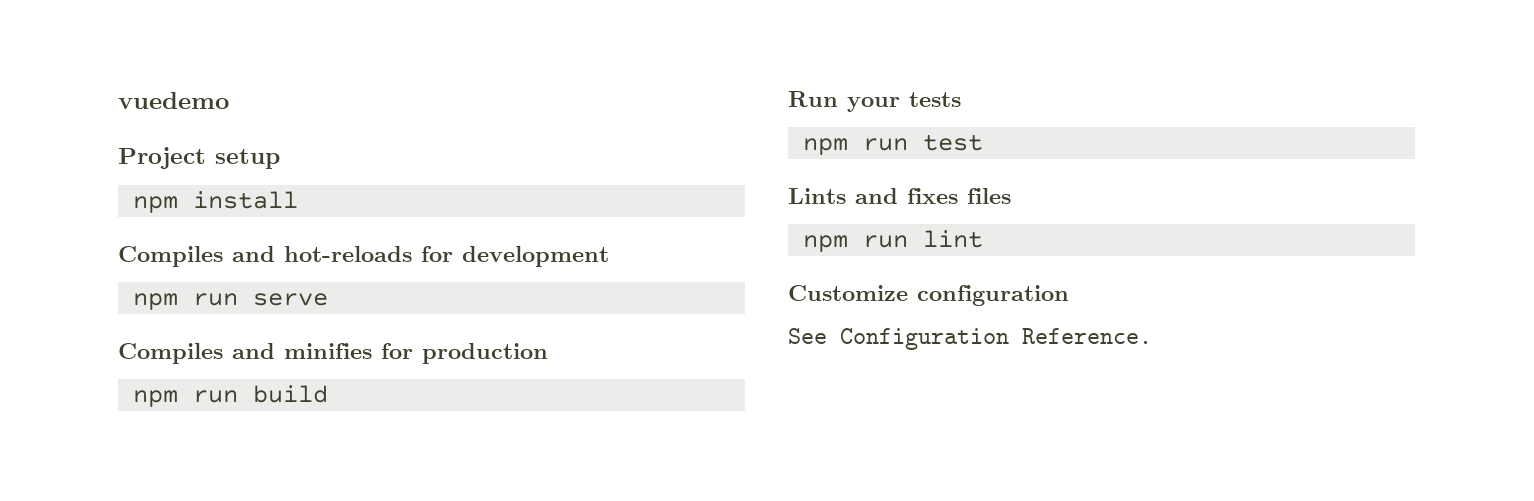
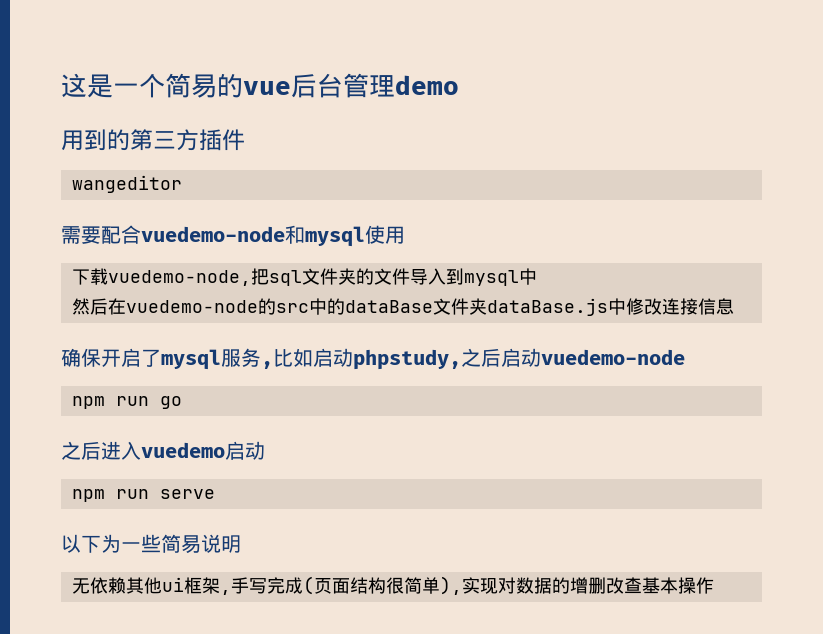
[118,92,229,109] [118,147,280,169] [132,191,298,213] [118,246,609,267] [132,293,328,310] [118,343,548,364] [132,385,328,407] [788,91,961,112] [802,134,983,155] [788,188,1011,204] [802,230,983,252] [788,285,1069,306] [788,328,1152,350] vuedemo // Project setup // npm install // Compiles and hot-reloads for development // npm run serve // Compiles and minifies for production // npm run build // Run your tests // npm run test // Lints and fixes files // npm run lint // Customize configuration // See Configuration Reference. -> [61,73,459,98] [61,129,245,151] [71,175,182,193] [61,225,405,247] [71,268,537,286] [71,298,734,316] [61,348,685,370] [71,396,182,409] [61,441,265,460] [71,489,215,502] [61,534,241,554] [71,576,714,595] 这是一个简易的vue后台管理demo // 用到的第三方插件 // wangeditor // 需要配合vuedemo-node和mysql使用 // 下载vuedemo-node,把sql文件夹的文件导入到mysql中 // 然后在vuedemo-node的src中的dataBase文件夹dataBase.js中修改连接信息 // 确保开启了mysql服务,比如启动phpstudy,之后启动vuedemo-node // npm run go // 之后进入vuedemo启动 // npm run serve // 以下为一些简易说明 // 无依赖其他ui框架,手写完成(页面结构很简单),实现对数据的增删改查基本操作

